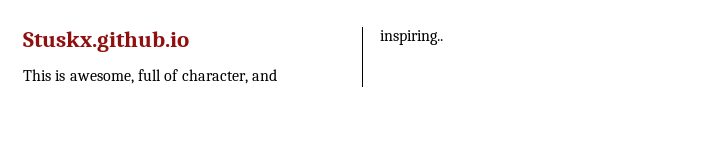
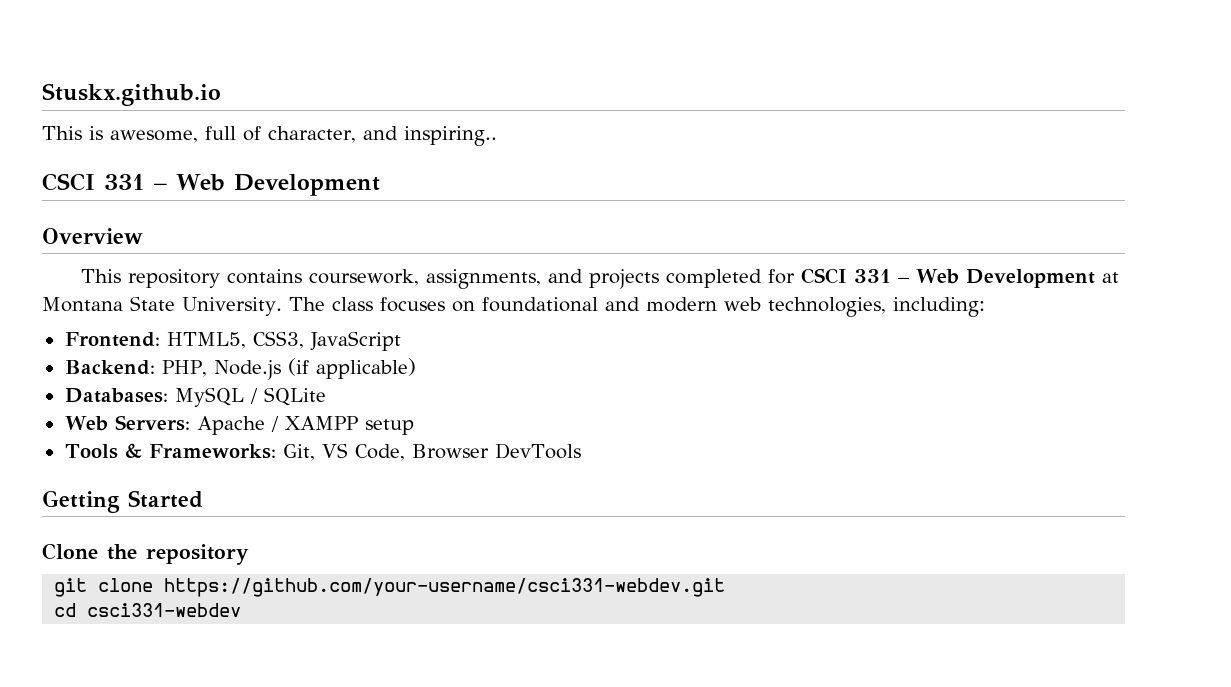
(443, 37) none -> [42,173,380,196] [42,228,143,244] [81,268,1120,289] [42,296,985,317] [64,331,401,351] [64,358,416,380] [64,387,326,407] [64,415,414,435] [64,443,581,461] [42,490,203,513] [42,543,249,565] [54,578,726,597] [54,603,242,617] // CSCI 331 – Web Development // Overview // This repository contains coursework, assignments, and projects completed for CSCI 331 – Web Development at Montana State University. The class focuses on foundational and modern web technologies, including: // Frontend: HTML5, CSS3, JavaScript // Backend: PHP, Node.js (if applicable) // Databases: MySQL / SQLite // Web Servers: Apache / XAMPP setup // Tools & Frameworks: Git, VS Code, Browser DevTools // Getting Started // Clone the repository // git clone https://github.com/your-username/csci331-webdev.git // cd csci331-webdev

